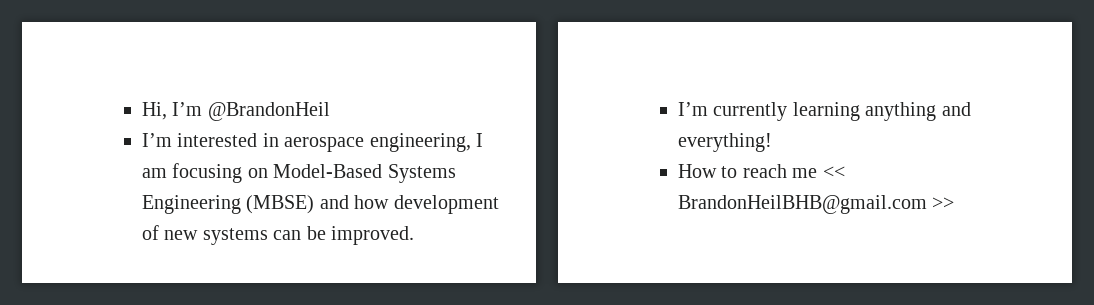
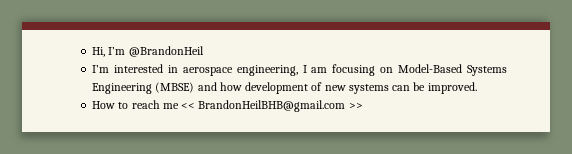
[678,102,971,121] [678,133,772,152] // I’m currently learning anything and everything! -> (477, 88) none

